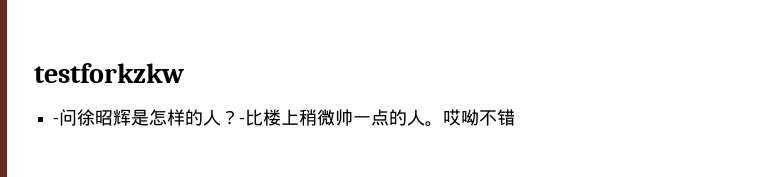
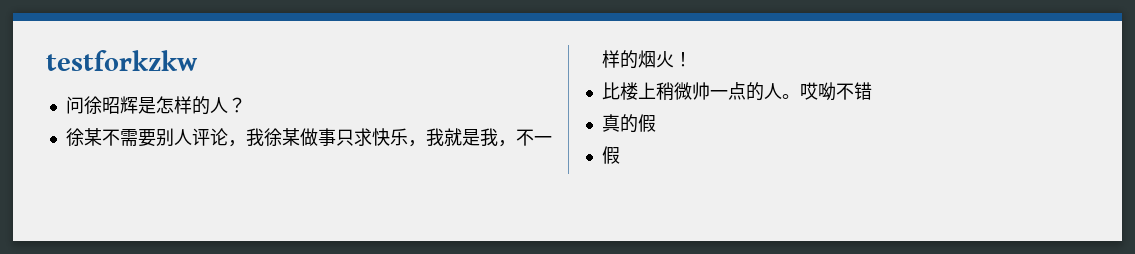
[53,117,60,124] - -> (198, 60) none
[239,117,246,124] - -> [65,128,552,147] [601,50,692,69] // 徐某不需要别人评论，我徐某做事只求快乐，我就是我，不一样的烟火！ //
(516, 117) none -> [601,114,656,133] [601,146,620,164] // 真的假 // 假

